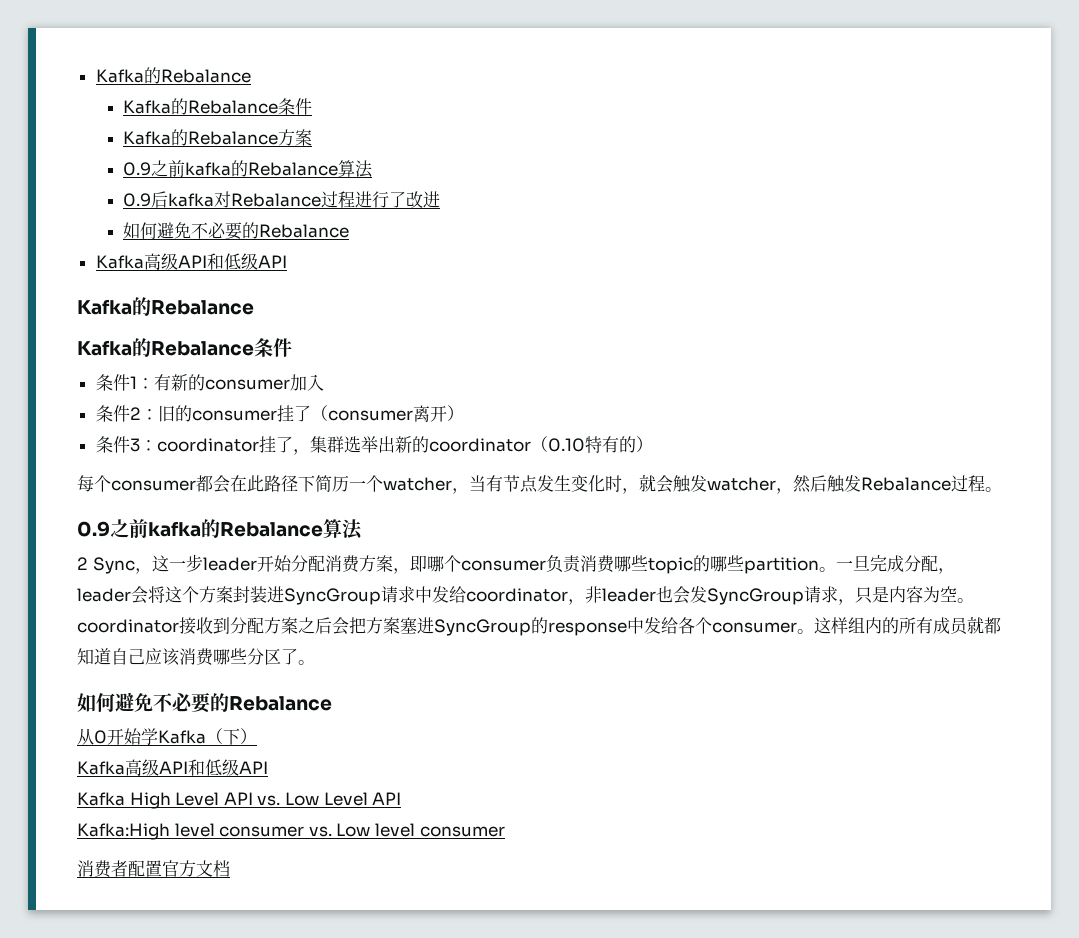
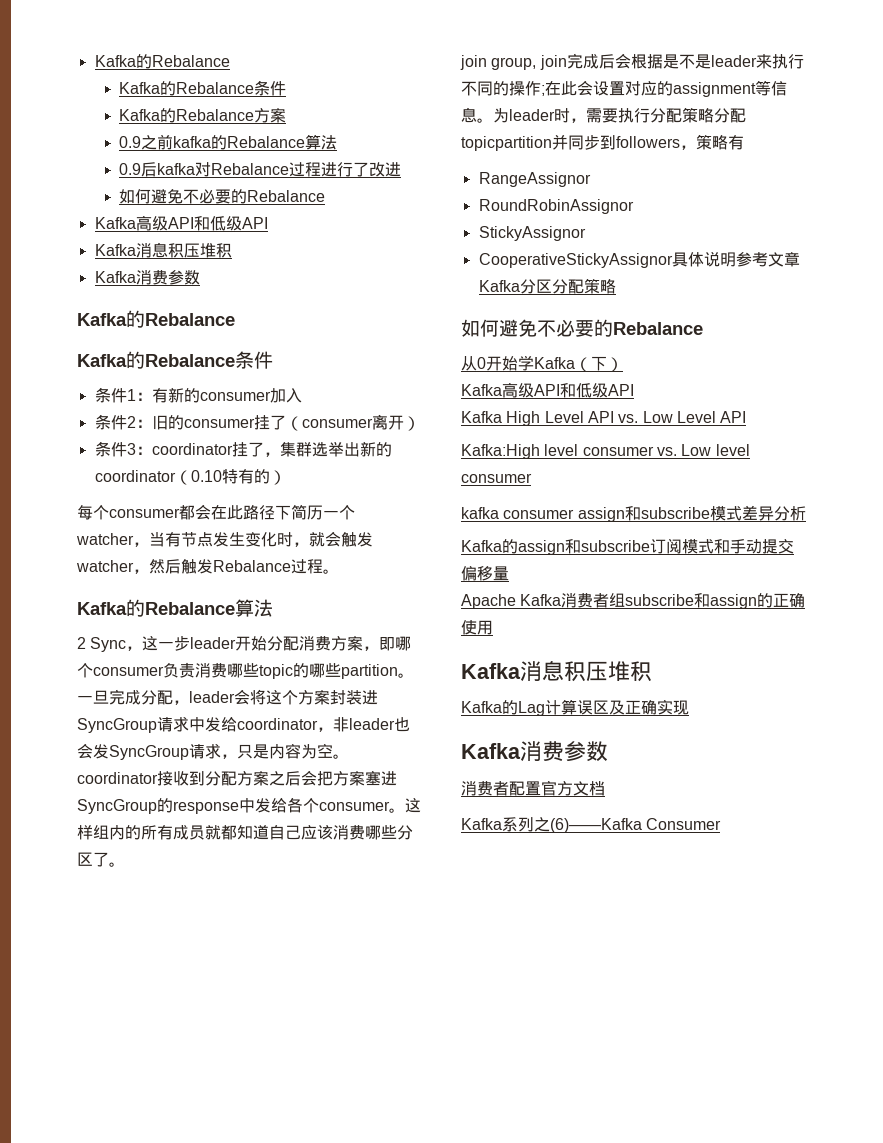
(287, 261) none -> [94,242,232,258] [94,270,200,285] // Kafka消息积压堆积 // Kafka消费参数
[77,519,201,538] 0.9之前kafka -> [77,602,127,615] Kafka
(315, 662) none -> [460,53,804,70] [461,80,787,97] [461,107,746,123] [461,134,744,151] [478,172,591,187] [478,199,634,214] [478,226,586,241] [478,251,800,268] [478,278,616,294] // join group, join完成后会根据是不是leader来执行不同的操作;在此会设置对应的assignment等信息。为leader时，需要执行分配策略分配topicpartition并同步到followers，策略有 // RangeAssignor // RoundRobinAssignor // StickyAssignor // CooperativeStickyAssignor具体说明参考文章Kafka分区分配策略
(505, 831) none -> [461,505,806,522] [461,538,794,555] [461,566,509,581] [461,593,806,609] [461,620,493,635] [461,660,652,682] [461,699,689,716] [461,741,608,762] // kafka consumer assign和subscribe模式差异分析 // Kafka的assign和subscribe订阅模式和手动提交偏移量 // Apache Kafka消费者组subscribe和assign的正确使用 // Kafka消息积压堆积 // Kafka的Lag计算误区及正确实现 // Kafka消费参数
(230, 868) none -> [461,817,722,833] // Kafka系列之(6)——Kafka Consumer

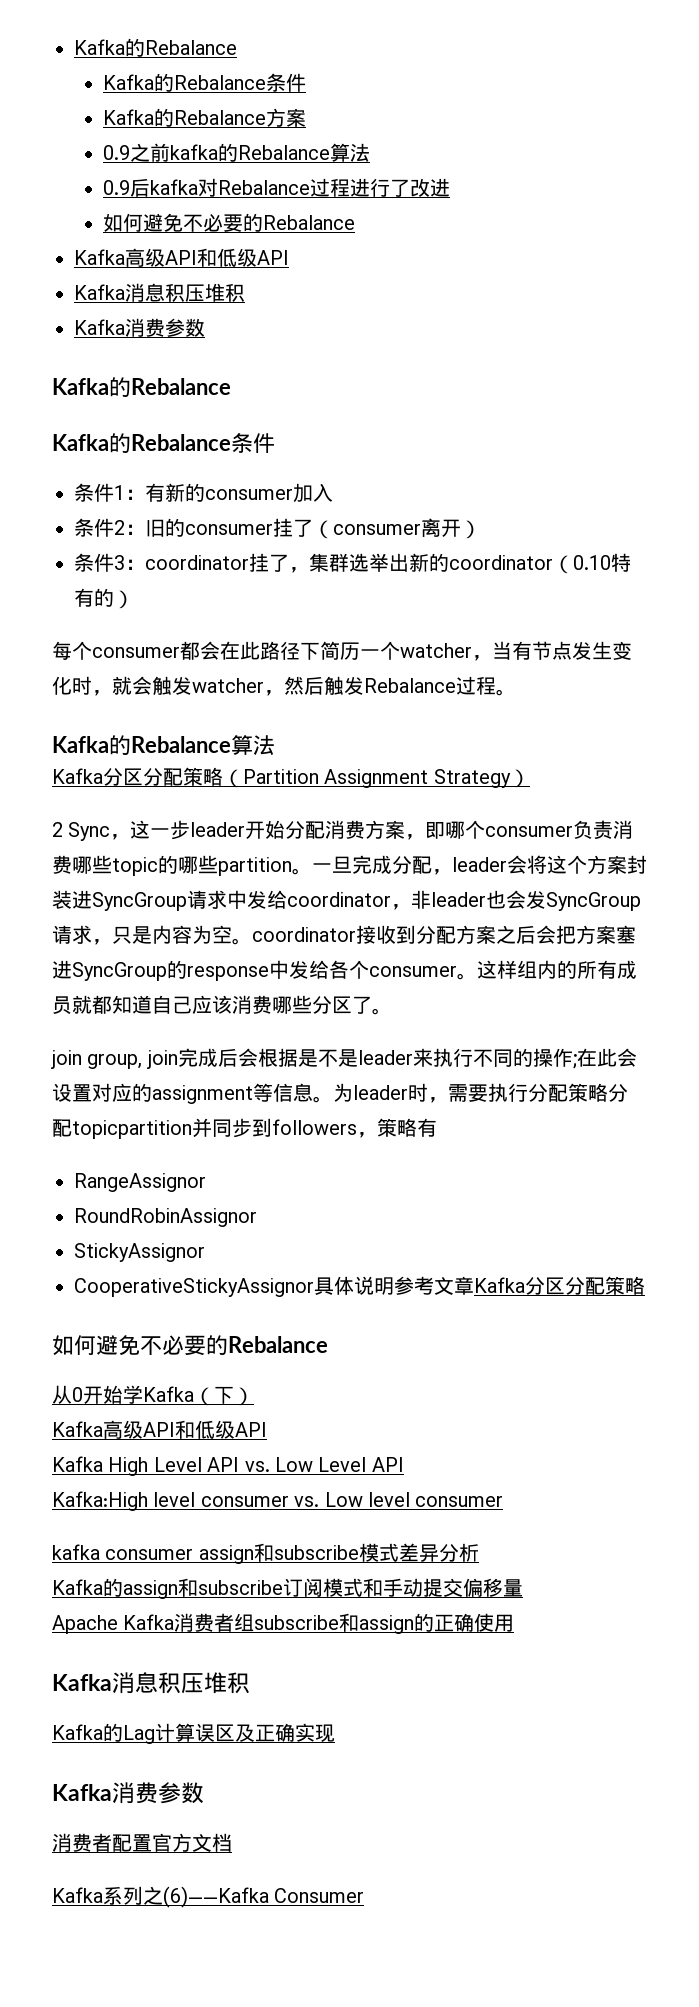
(273, 608) none -> [52,767,530,788] // Kafka分区分配策略（Partition Assignment Strategy）

